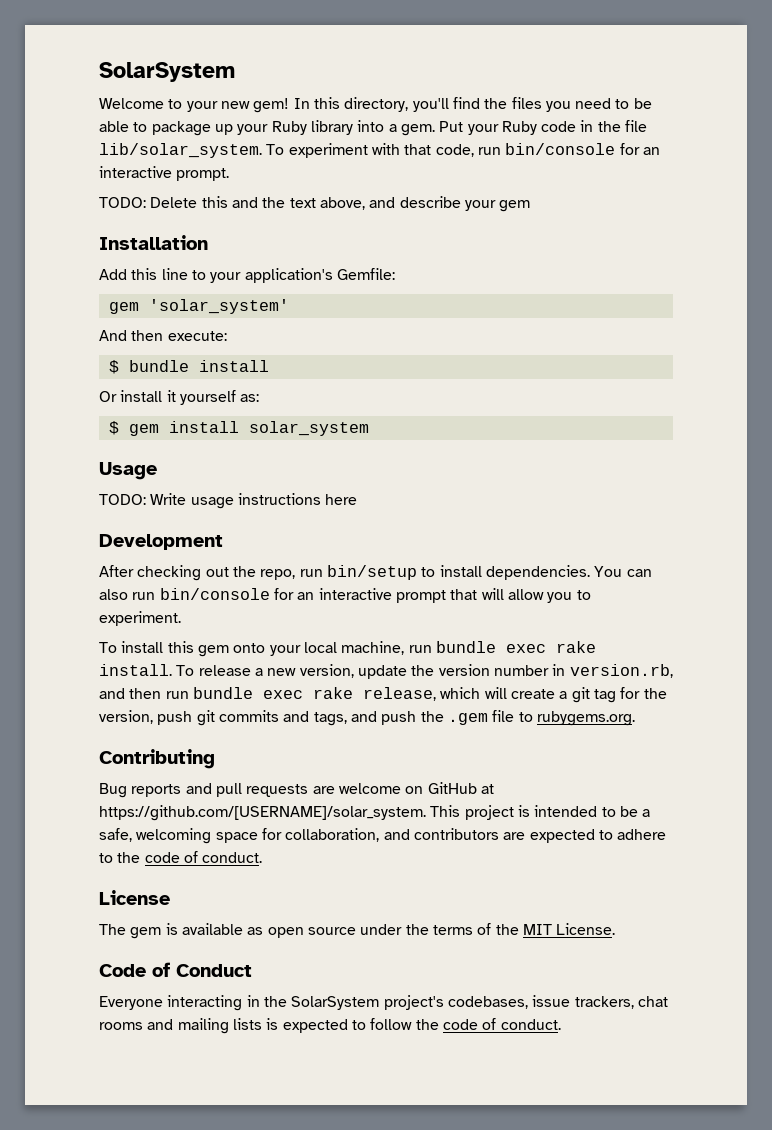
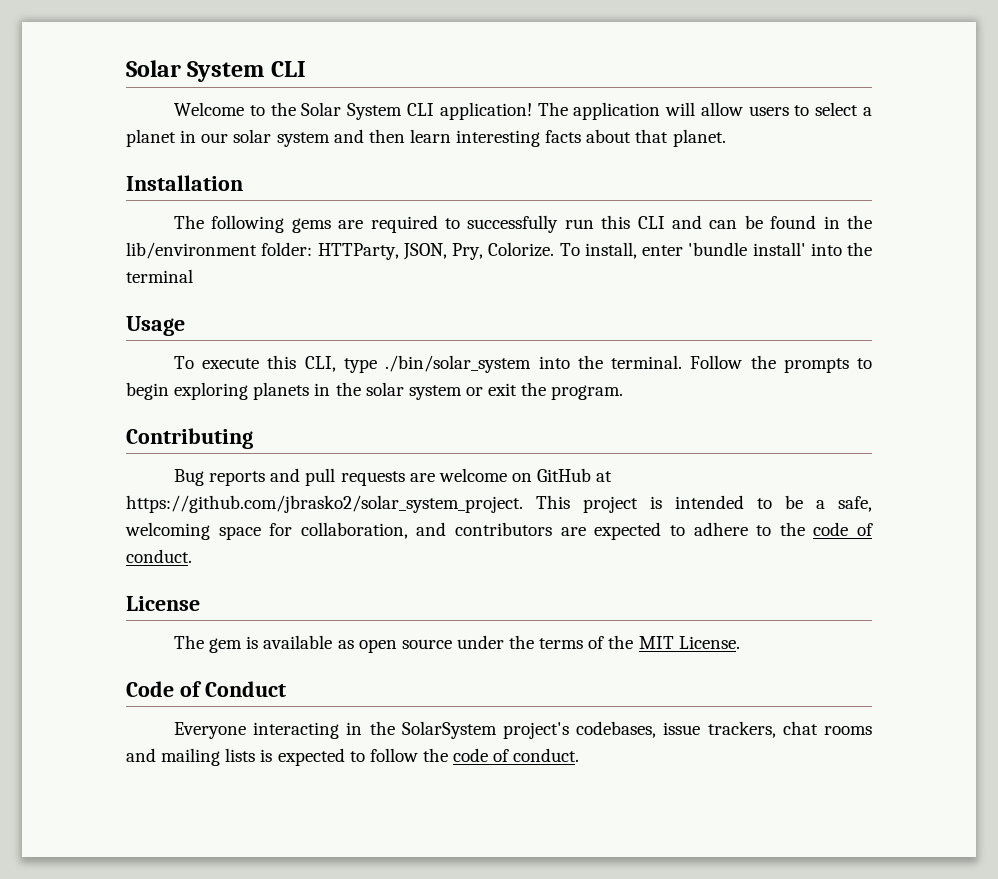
[99,62,235,82] SolarSystem -> [126,60,306,82] Solar System CLI
[186,97,652,113] [99,120,648,136] [99,143,660,158] [99,166,230,181] [99,196,531,212] [99,235,208,250] [99,268,395,283] [108,299,289,314] [99,330,227,341] [108,360,269,374] [99,390,260,405] [108,421,369,436] [99,462,157,480] [99,493,358,509] [99,534,223,550] [99,565,652,581] [99,588,591,603] [99,611,181,626] [99,641,596,657] [99,664,673,679] [99,687,667,703] [99,710,635,726] your new gem! In this directory, you'll find the files you need to be able to package up your Ruby library into a gem. Put your Ruby code in the file lib/solar_system. To experiment with that code, run bin/console for an interactive prompt. // TODO: Delete this and the text above, and describe your gem // Installation // Add this line to your application's Gemfile: // gem 'solar_system' // And then execute: // $ bundle install // Or install it yourself as: // $ gem install solar_system // Usage // TODO: Write usage instructions here // Development // After checking out the repo, run bin/setup to install dependencies. You can also run bin/console for an interactive prompt that will allow you to experiment. // To install this gem onto your local machine, run bundle exec rake install. To release a new version, update the version number in version.rb, and then run bundle exec rake release, which will create a git tag for the version, push git commits and tags, and push the .gem file to rubygems.org. -> [270,102,872,120] [126,129,726,147] [126,175,243,191] [173,215,872,233] [126,242,872,260] [126,269,193,283] [126,316,185,336] [173,355,872,373] [126,382,624,400] the Solar System CLI application! The application will allow users to select a planet in our solar system and then learn interesting facts about that planet. // Installation // The following gems are required to successfully run this CLI and can be found in the lib/environment folder: HTTParty, JSON, Pry, Colorize. To install, enter 'bundle install' into the terminal // Usage // To execute this CLI, type ./bin/solar_system into the terminal. Follow the prompts to begin exploring planets in the solar system or exit the program.
[99,805,426,821] https://github.com/[USERNAME]/solar_system. -> [126,495,523,513] https://github.com/jbrasko2/solar_system_project.

